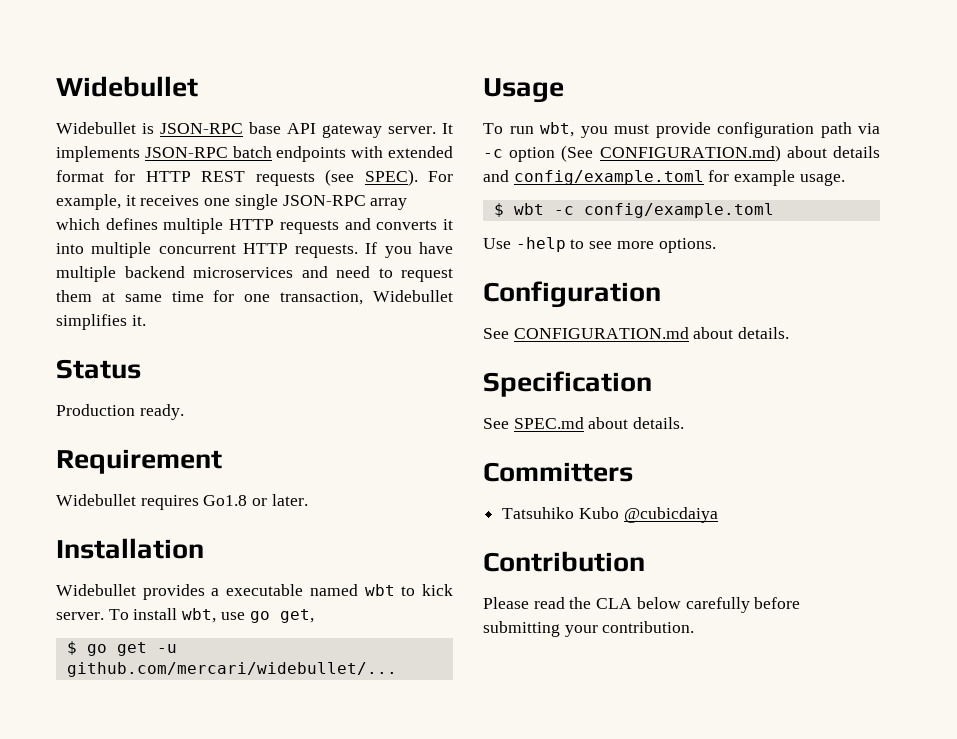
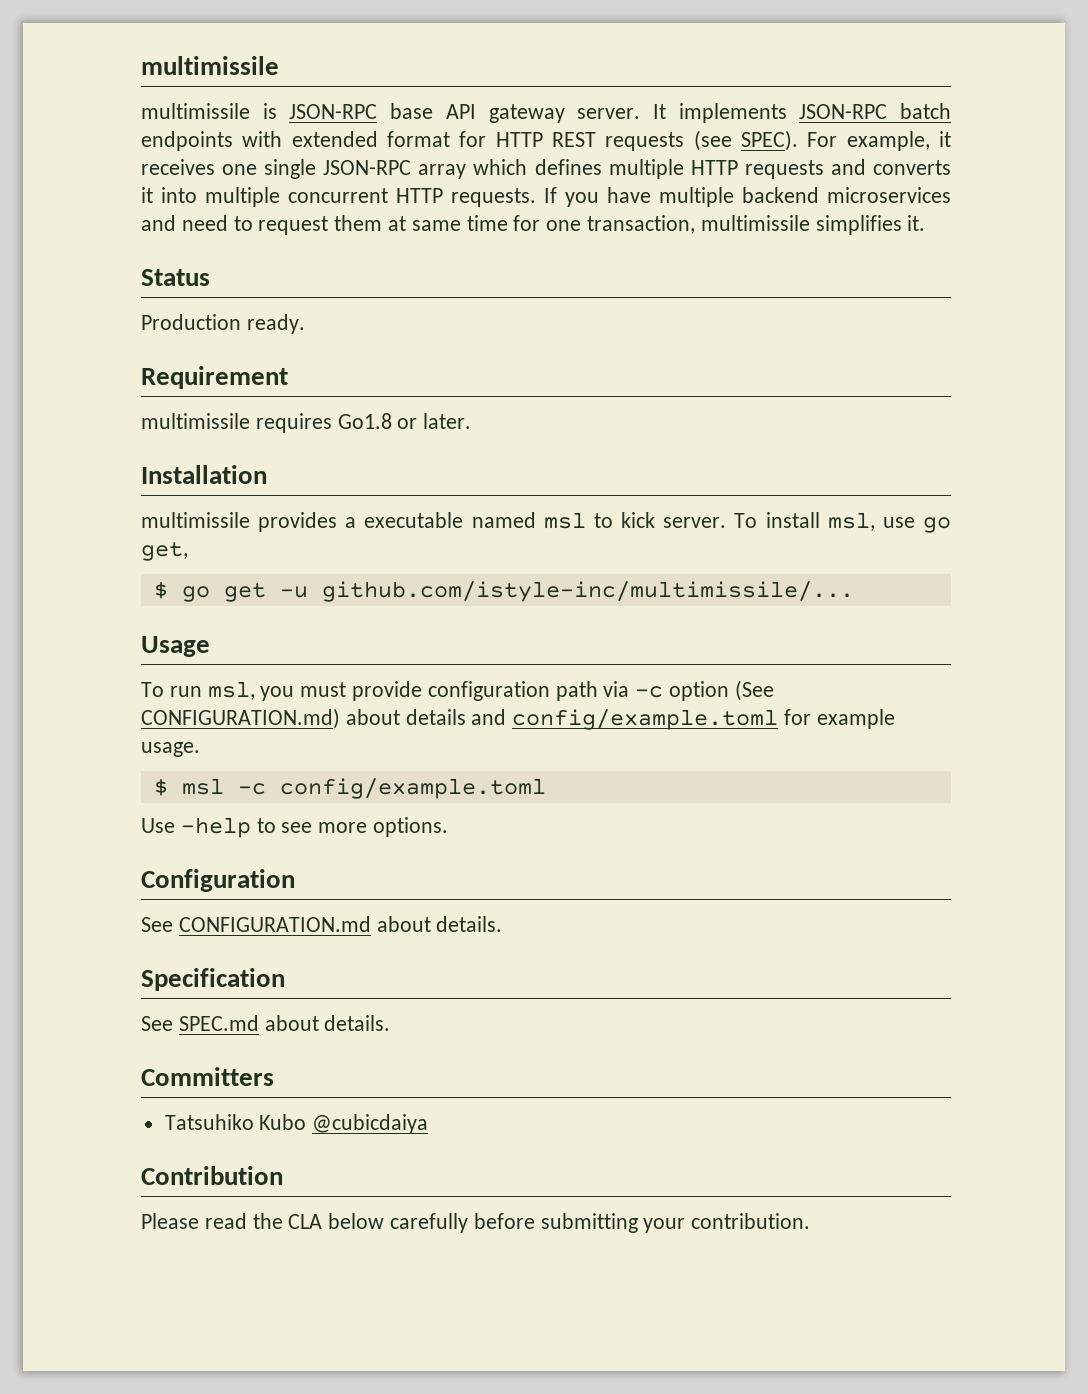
[56,76,198,97] [56,122,136,134] Widebullet // Widebullet -> [141,56,279,75] [141,103,250,119] multimissile // multimissile
[373,290,453,302] Widebullet -> [700,215,810,231] multimissile
[56,494,136,506] Widebullet -> [141,413,250,429] multimissile
[56,584,136,596] Widebullet -> [141,512,250,528] multimissile
[364,584,395,596] wbt -> [543,512,586,529] msl
[182,608,217,623] wbt, -> [827,512,875,531] msl,
[66,662,397,677] github.com/mercari/widebullet/... -> [321,581,854,602] github.com/istyle-inc/multimissile/...
[540,122,574,137] wbt, -> [207,681,255,700] msl,
[513,203,544,215] wbt -> [181,778,224,795] msl

